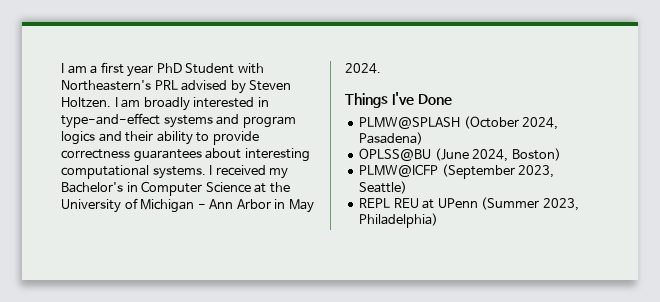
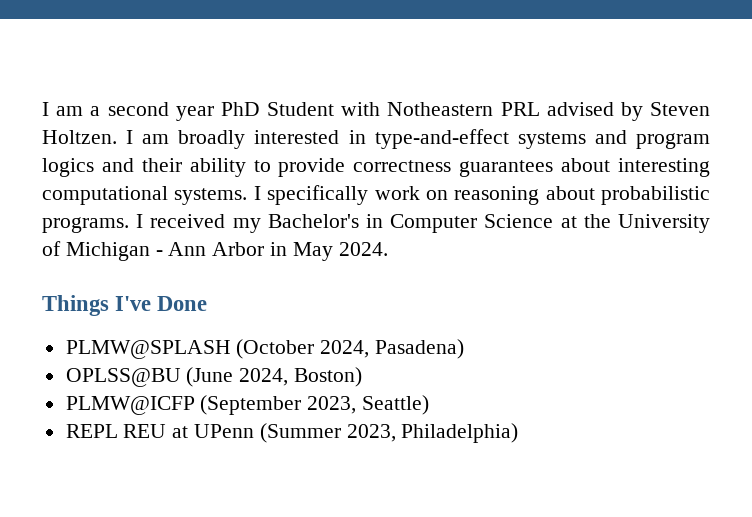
[100,62,124,74] first -> [107,102,169,116] second
[61,80,151,91] Northeastern's -> [387,102,494,116] Notheastern
(213, 170) none -> [267,185,710,205] [42,214,144,233] specifically work on reasoning about probabilistic programs. I

